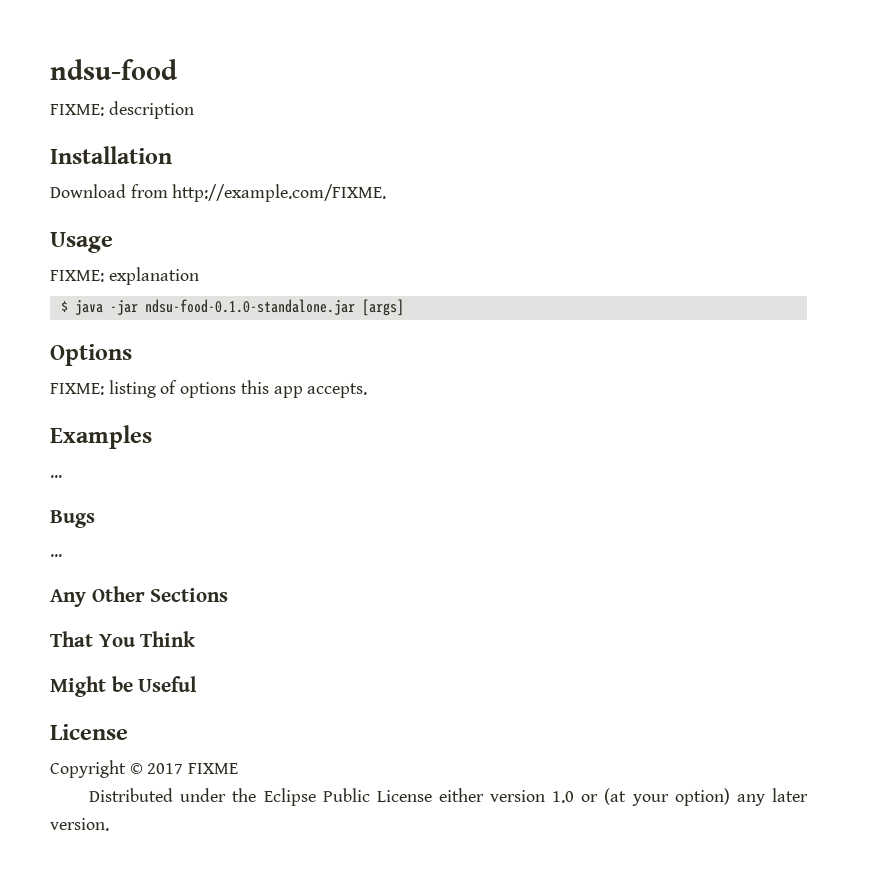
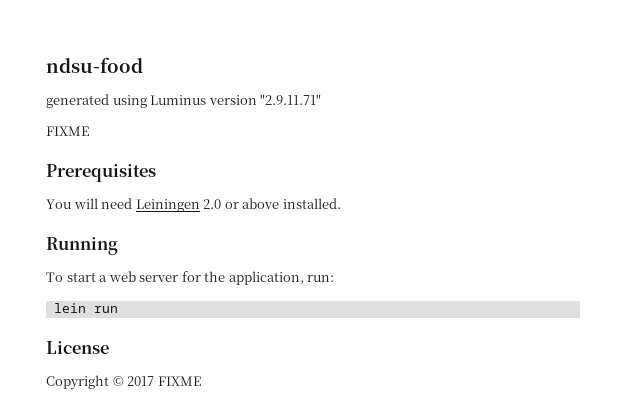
[50,101,194,119] [50,146,172,164] [50,184,387,202] [50,232,113,253] [50,267,199,285] [60,299,404,316] [50,344,132,366] [50,380,368,398] [50,425,152,449] [50,475,62,478] [50,510,95,528] [50,554,62,557] [50,586,229,607] [50,631,197,647] [50,676,198,697] FIXME: description // Installation // Download from http://example.com/FIXME. // Usage // FIXME: explanation // $ java -jar ndsu-food-0.1.0-standalone.jar [args] // Options // FIXME: listing of options this app accepts. // Examples // ... // Bugs // ... // Any Other Sections // That You Think // Might be Useful -> [46,94,322,108] [46,126,89,136] [46,164,156,182] [46,198,341,212] [46,237,118,255] [46,271,335,285] [53,303,118,313] generated using Luminus version "2.9.11.71" // FIXME // Prerequisites // You will need Leiningen 2.0 or above installed. // Running // To start a web server for the application, run: // lein run
[89,788,808,806] [50,818,109,831] // Distributed under the Eclipse Public License either version 1.0 or (at your option) any later version. -> (201, 381) none

